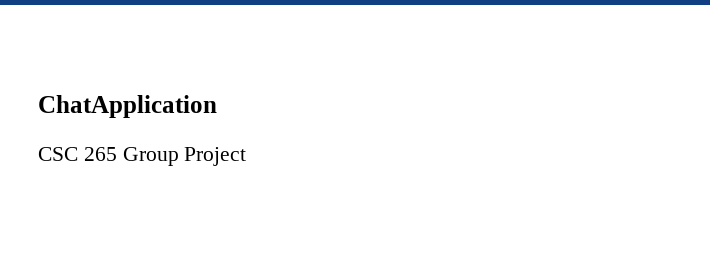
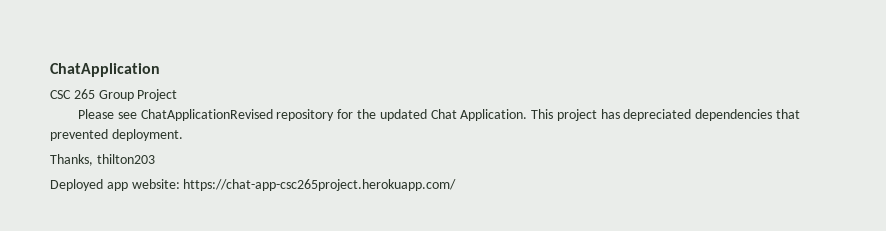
(247, 156) none -> [78,109,800,121] [50,129,183,141] [50,154,155,166] [50,179,457,191] // Please see ChatApplicationRevised repository for the updated Chat Application. This project has depreciated dependencies that prevented deployment. // Thanks, thilton203 // Deployed app website: https://chat-app-csc265project.herokuapp.com/

